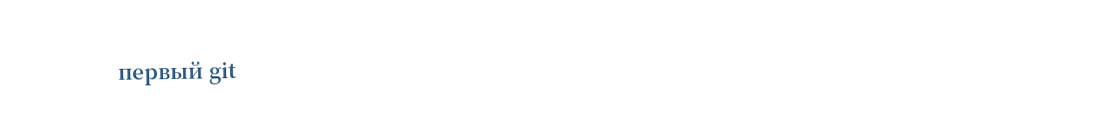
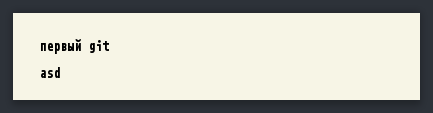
(237, 73) none -> [39,67,60,78] // asd

